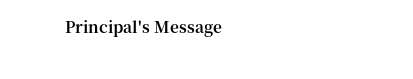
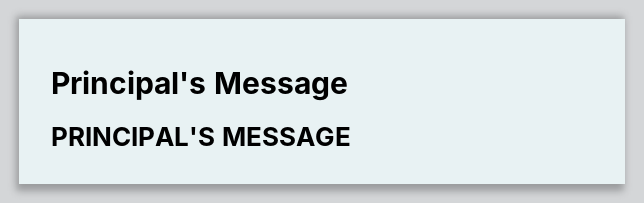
(223, 29) none -> [51,127,352,146] // PRINCIPAL'S MESSAGE

